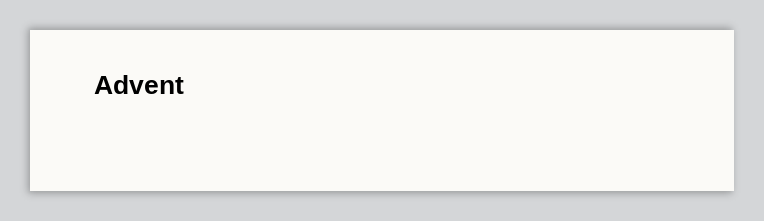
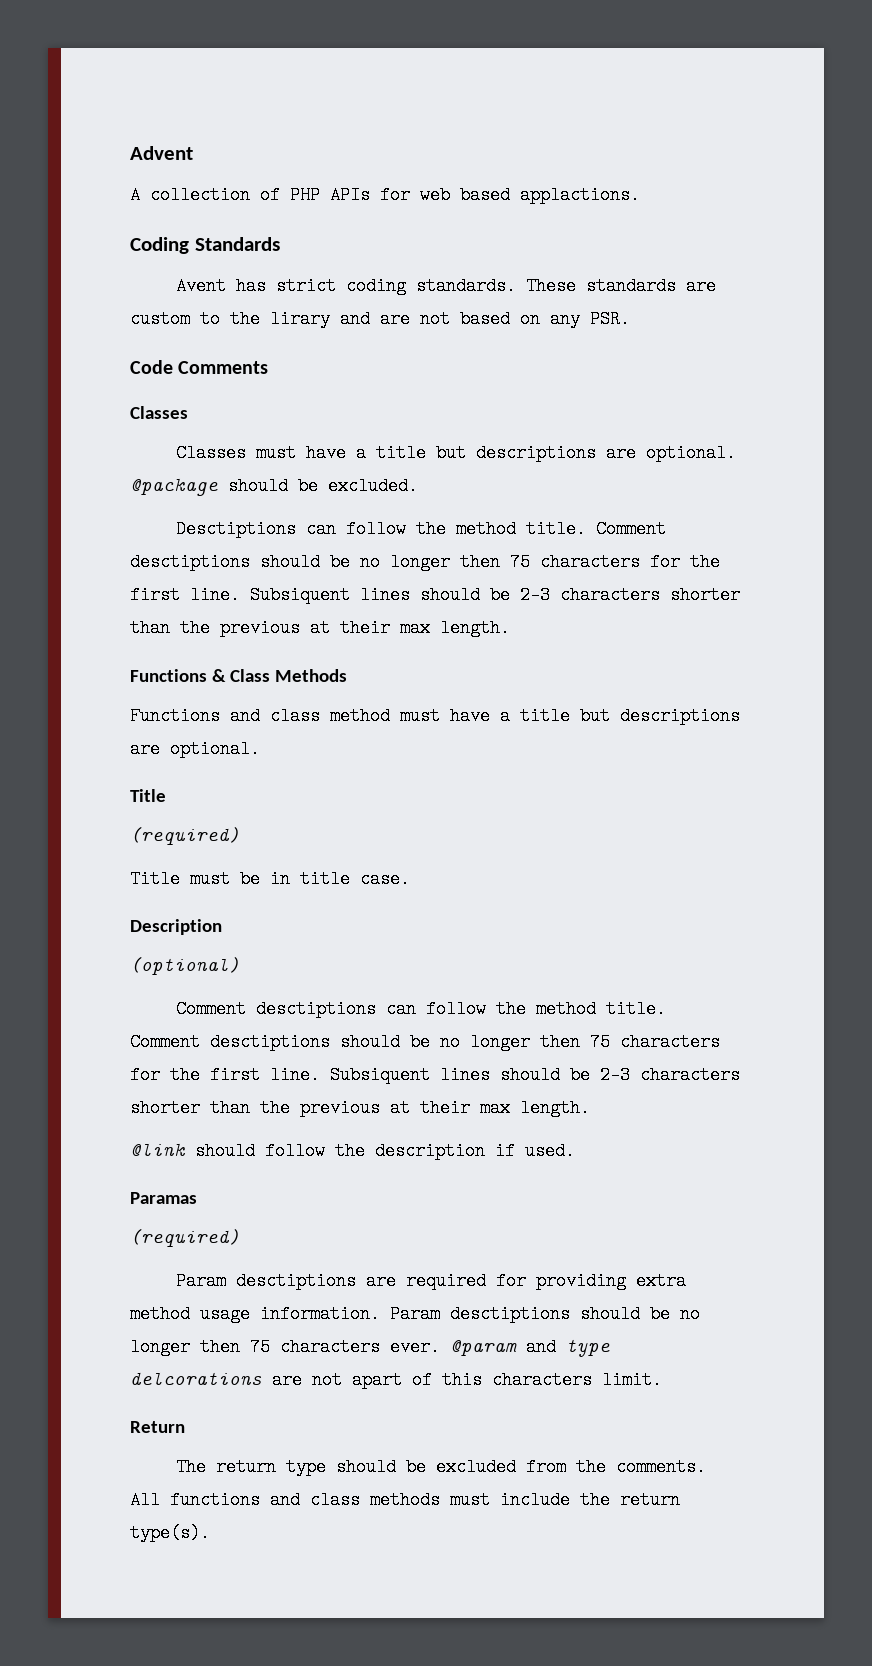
(184, 84) none -> [130,186,640,204] [130,237,280,254] [176,277,717,295] [130,310,630,328] [130,360,269,374] [130,406,188,419] [176,444,737,462] [130,477,418,496] [176,520,667,538] [130,553,720,571] [130,586,740,604] [130,619,510,637] [130,669,348,682] [130,707,740,725] [130,740,260,758] [130,789,166,802] [130,827,240,845] [130,870,410,888] [130,919,222,935] [130,957,240,975] [176,1000,667,1018] [130,1033,720,1051] [130,1066,740,1084] [130,1099,590,1117] [130,1142,575,1160] [130,1192,197,1204] [130,1229,240,1247] [176,1272,687,1290] [130,1305,700,1323] [130,1338,610,1357] [130,1371,662,1389] [130,1421,185,1433] [176,1458,707,1476] [130,1491,680,1509] [130,1524,210,1542] // A collection of PHP APIs for web based applactions. // Coding Standards // Avent has strict coding standards. These standards are custom to the lirary and are not based on any PSR. // Code Comments // Classes // Classes must have a title but descriptions are optional. @package should be excluded. // Desctiptions can follow the method title. Comment desctiptions should be no longer then 75 characters for the first line. Subsiquent lines should be 2-3 characters shorter than the previous at their max length. // Functions & Class Methods // Functions and class method must have a title but descriptions are optional. // Title // (required) // Title must be in title case. // Description // (optional) // Comment desctiptions can follow the method title. Comment desctiptions should be no longer then 75 characters for the first line. Subsiquent lines should be 2-3 characters shorter than the previous at their max length. // @link should follow the description if used. // Paramas // (required) // Param desctiptions are required for providing extra method usage information. Param desctiptions should be no longer then 75 characters ever. @param and type delcorations are not apart of this characters limit. // Return // The return type should be excluded from the comments. All functions and class methods must include the return type(s).

